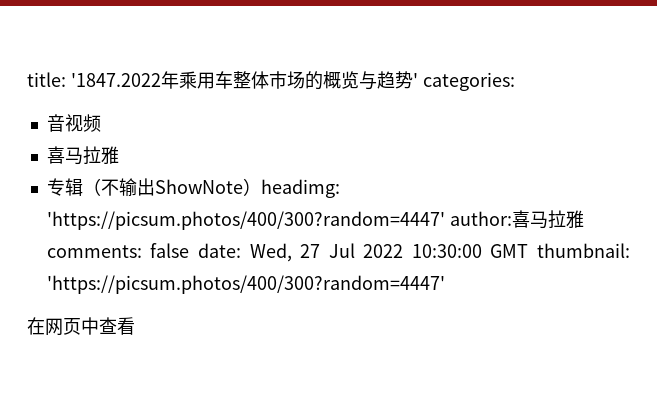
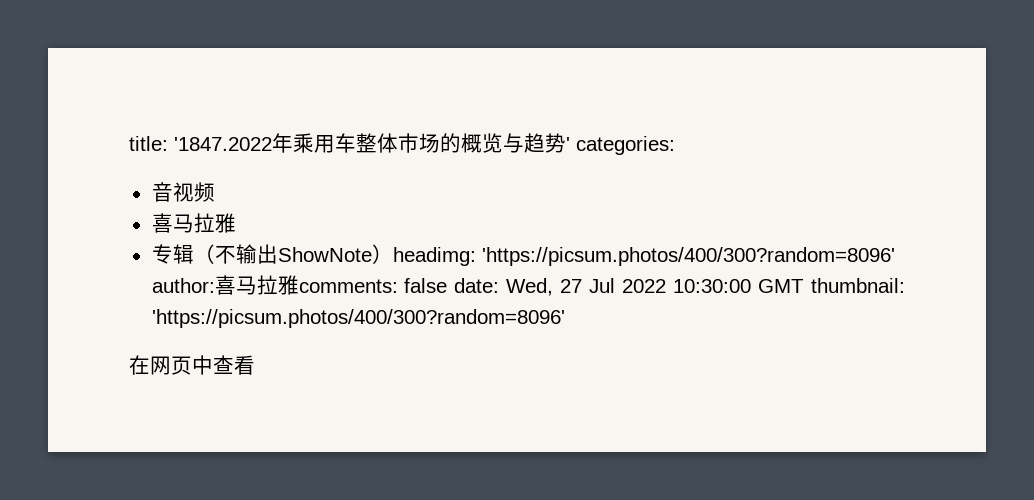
[46,211,445,230] 'https://picsum.photos/400/300?random=4447' -> [481,247,895,266] 'https://picsum.photos/400/300?random=8096'
[46,275,445,294] 'https://picsum.photos/400/300?random=4447' -> [151,309,565,328] 'https://picsum.photos/400/300?random=8096'

